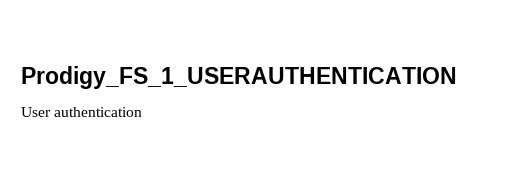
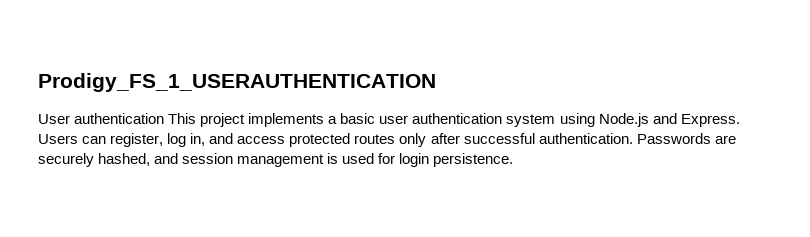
(143, 112) none -> [168,113,740,127] [38,133,736,147] [38,153,514,167] This project implements a basic user authentication system using Node.js and Express. Users can register, log in, and access protected routes only after successful authentication. Passwords are securely hashed, and session management is used for login persistence.

